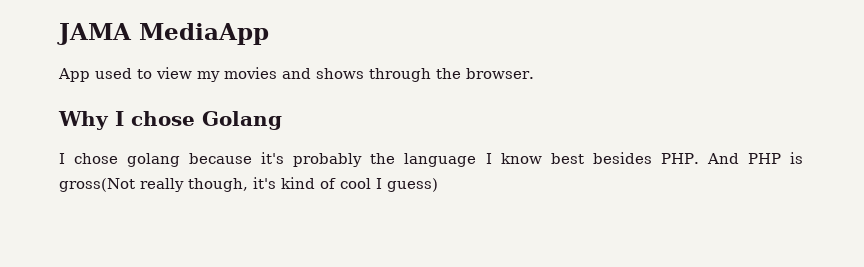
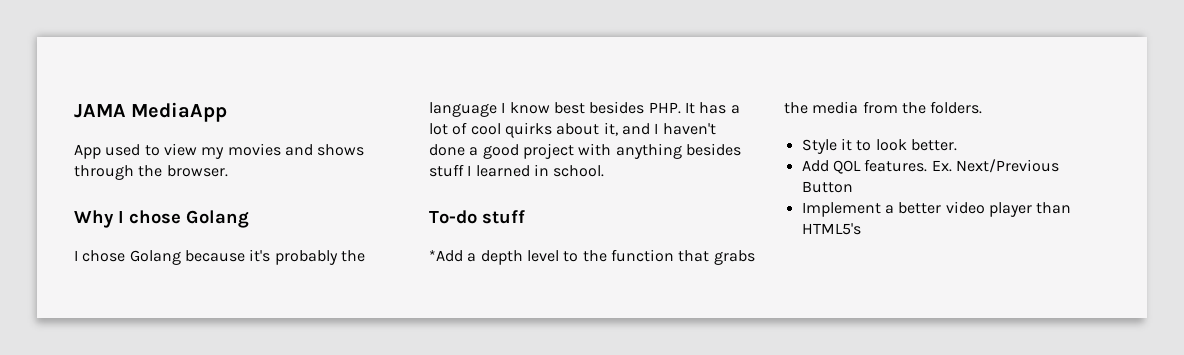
[127,153,181,167] golang -> [129,250,181,265] Golang
[706,152,804,164] [59,177,438,192] And PHP is gross(Not really though, it's kind of cool I guess) -> [684,102,740,114] [429,122,716,138] [429,143,741,159] [429,164,605,177] [429,210,525,224] [429,249,755,265] [784,101,983,114] [801,138,957,154] [801,159,1059,174] [801,181,853,193] [801,201,1072,217] [801,223,861,235] It has a lot of cool quirks about it, and I haven't done a good project with anything besides stuff I learned in school. // To-do stuff // *Add a depth level to the function that grabs the media from the folders. // Style it to look better. // Add QOL features. Ex. Next/Previous Button // Implement a better video player than HTML5's

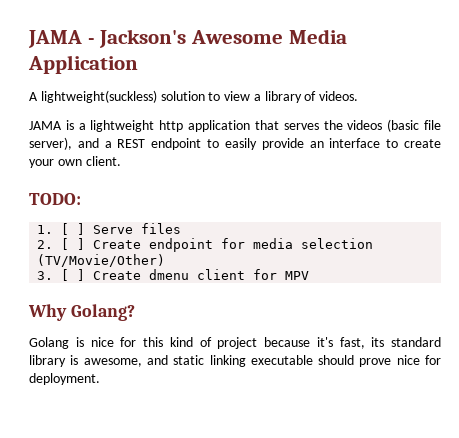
[74,102,228,122] [74,143,365,159] [74,165,228,180] JAMA MediaApp // App used to view my movies and shows through the browser. -> [28,29,347,48] [28,55,138,74] [29,90,359,103] [29,119,441,132] [29,137,441,150] [29,156,121,168] [29,193,81,205] [37,223,182,235] [37,238,374,252] [37,254,166,267] [37,269,310,281] JAMA - Jackson's Awesome Media Application // A lightweight(suckless) solution to view a library of videos. // JAMA is a lightweight http application that serves the videos (basic file server), and a REST endpoint to easily provide an interface to create your own client. // TODO: // 1. [ ] Serve files // 2. [ ] Create endpoint for media selection (TV/Movie/Other) // 3. [ ] Create dmenu client for MPV
[118,210,249,228] [74,249,365,265] [429,101,740,117] [429,122,716,138] [429,143,741,159] [429,164,605,177] [429,210,525,224] [429,249,755,265] [784,101,983,114] [801,138,957,154] [801,159,1059,174] [801,181,853,193] [801,201,1072,217] [801,223,861,235] I chose Golang // I chose Golang because it's probably the language I know best besides PHP. It has a lot of cool quirks about it, and I haven't done a good project with anything besides stuff I learned in school. // To-do stuff // *Add a depth level to the function that grabs the media from the folders. // Style it to look better. // Add QOL features. Ex. Next/Previous Button // Implement a better video player than HTML5's -> [70,304,135,321] [29,337,441,349] [29,355,442,367] [29,373,100,385] Golang? // Golang is nice for this kind of project because it's fast, its standard library is awesome, and static linking executable should prove nice for deployment.

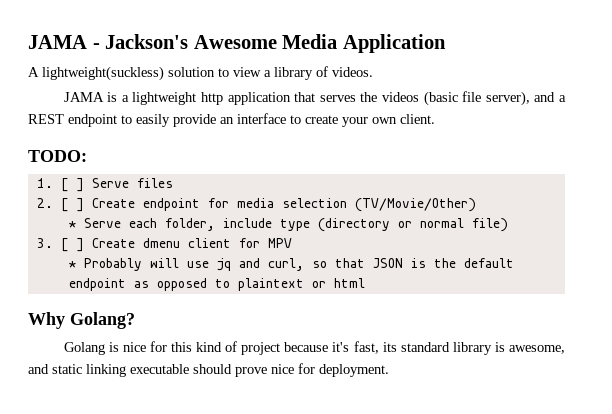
(166, 260) none -> [68,218,508,232] // * Serve each folder, include type (directory or normal file)
(310, 275) none -> [68,258,514,271] [68,278,365,291] // * Probably will use jq and curl, so that JSON is the default endpoint as opposed to plaintext or html

